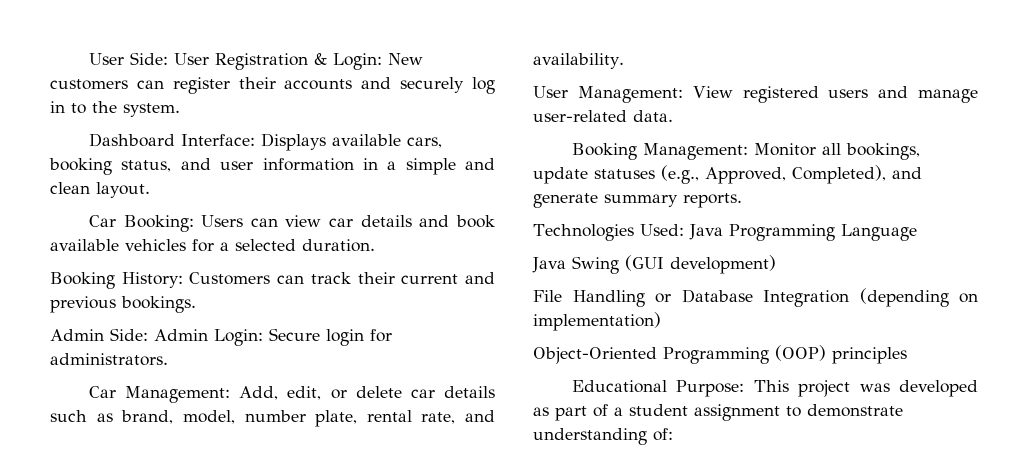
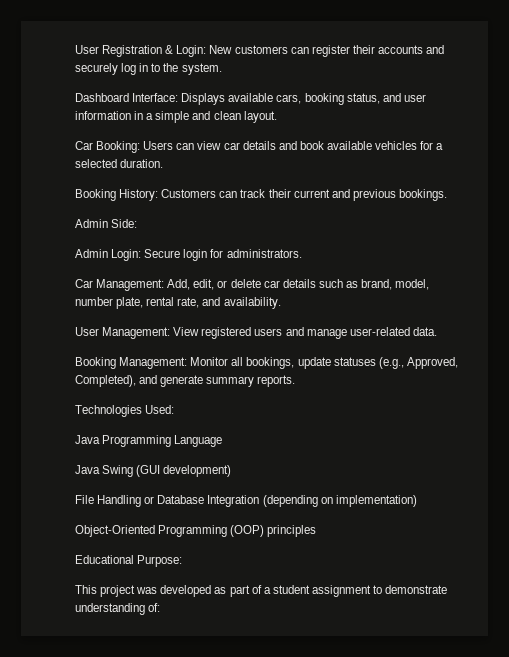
[88,52,209,65] User Side: User -> [75,45,99,54] User
(148, 334) none -> (138, 223) //
(684, 230) none -> (175, 409) //
(745, 388) none -> (183, 561) //

